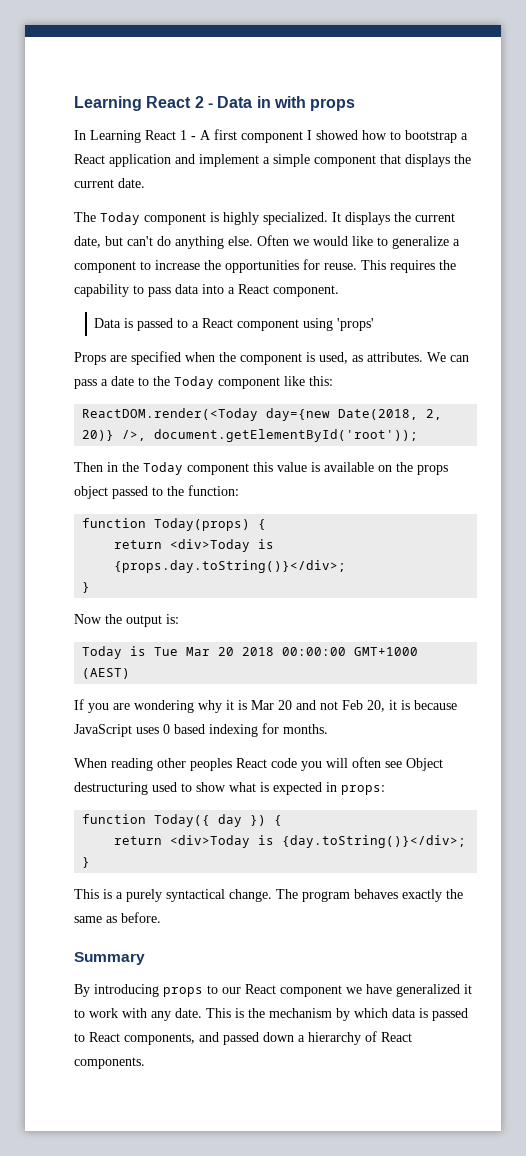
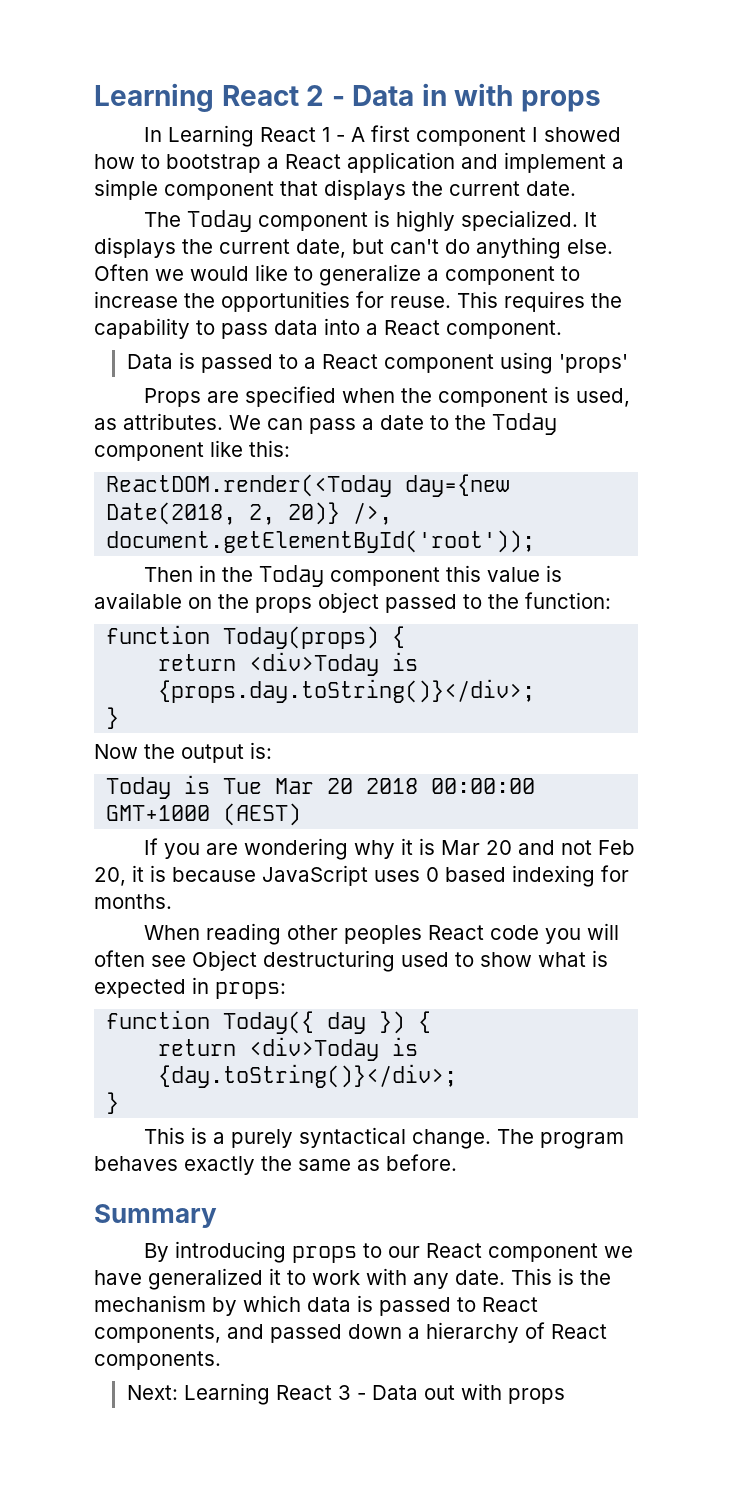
(145, 1063) none -> [126,1383,565,1405] // Next: Learning React 3 - Data out with props

